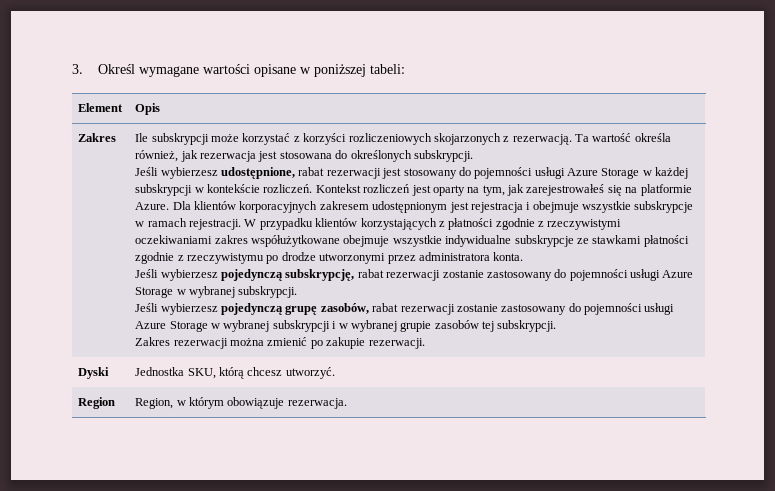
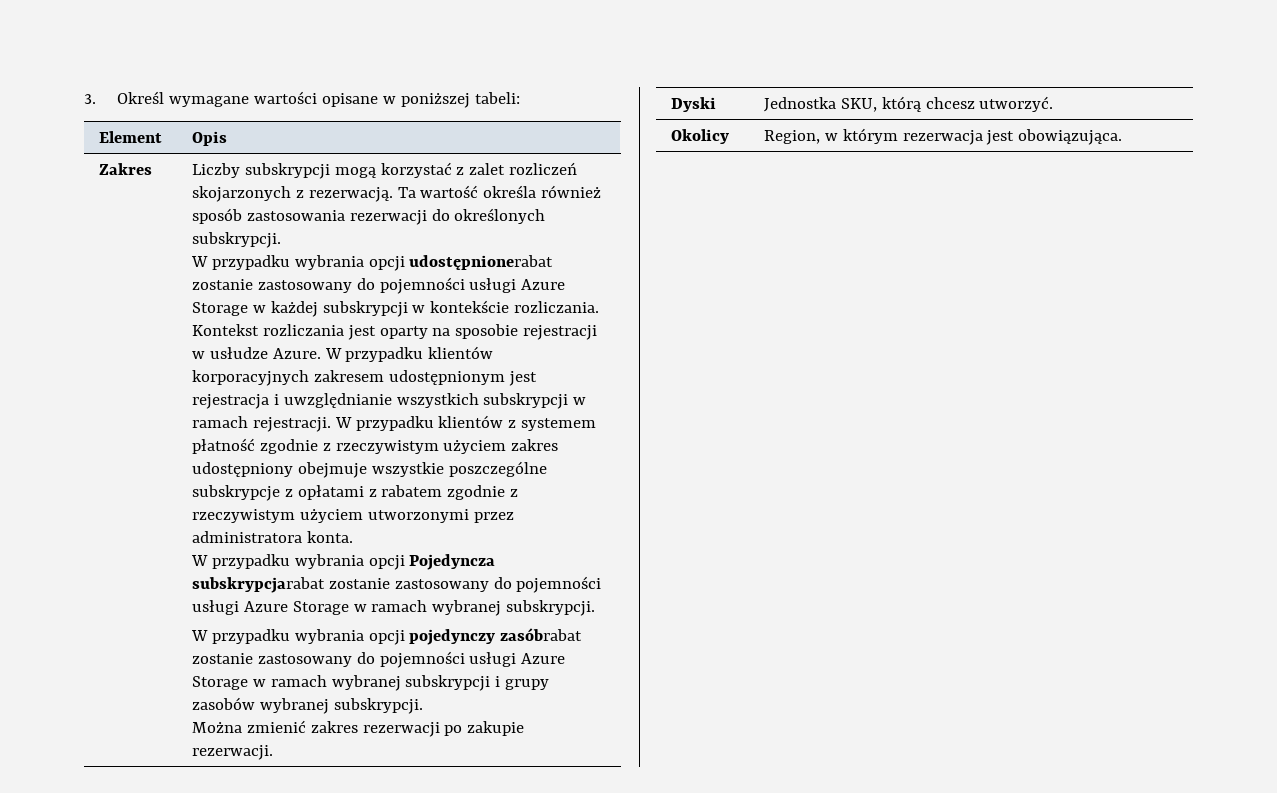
[135,133,432,145] Ile subskrypcji może korzystać z korzyści rozliczeniowych -> [191,162,578,179] Liczby subskrypcji mogą korzystać z zalet rozliczeń
[135,150,473,162] [135,167,457,179] również, jak rezerwacja jest stosowana do określonych subskrypcji. // Jeśli wybierzesz udostępnione, rabat rezerwacji jest stosowany -> [541,185,602,198] [191,208,546,225] [191,232,281,248] [190,255,554,271] [191,279,352,293] również sposób zastosowania rezerwacji do określonych subskrypcji. // W przypadku wybrania opcji udostępnionerabat zostanie zastosowany
[263,184,692,196] [135,201,191,210] rozliczeń. Kontekst rozliczeń jest oparty na tym, jak zarejestrowałeś się na platformie Azure. Dla -> [514,301,600,313] [191,324,598,340] [191,347,424,362] rozliczania. Kontekst rozliczania jest oparty na sposobie rejestracji w usłudze Azure. W przypadku
[532,201,694,213] obejmuje wszystkie subskrypcje -> [283,393,569,409] uwzględnianie wszystkich subskrypcji
[360,218,622,230] [135,235,689,247] [135,252,524,264] [135,269,694,281] [135,286,298,298] [135,303,675,315] [135,321,221,332] korzystających z płatności zgodnie z rzeczywistymi oczekiwaniami zakres współużytkowane obejmuje wszystkie indywidualne subskrypcje ze stawkami płatności zgodnie z rzeczywistymu po drodze utworzonymi przez administratora konta. // Jeśli wybierzesz pojedynczą subskrypcję, rabat rezerwacji zostanie zastosowany do pojemności usługi Azure Storage w wybranej subskrypcji. // Jeśli wybierzesz pojedynczą grupę zasobów, rabat rezerwacji zostanie zastosowany do pojemności usługi Azure Storage w -> [508,418,597,431] [191,438,559,454] [191,461,547,478] [191,485,519,501] [191,509,514,523] [191,531,353,543] [190,554,496,570] [191,576,602,593] [191,600,596,616] [190,628,583,645] [191,651,566,668] [191,675,327,690] z systemem płatność zgodnie z rzeczywistym użyciem zakres udostępniony obejmuje wszystkie poszczególne subskrypcje z opłatami z rabatem zgodnie z rzeczywistym użyciem utworzonymi przez administratora konta. // W przypadku wybrania opcji Pojedyncza subskrypcjarabat zostanie zastosowany do pojemności usługi Azure Storage w ramach wybranej subskrypcji. // W przypadku wybrania opcji pojedynczy zasóbrabat zostanie zastosowany do pojemności usługi Azure Storage w ramach
[338,320,557,332] [135,337,308,349] w wybranej grupie zasobów tej subskrypcji. // Zakres rezerwacji można zmienić -> [505,679,550,690] [191,697,423,714] [191,720,440,737] grupy zasobów wybranej subskrypcji. // Można zmienić zakres rezerwacji
[78,397,116,409] Region -> [670,129,729,144] Okolicy
[227,397,347,409] obowiązuje rezerwacja. -> [902,129,1123,145] rezerwacja jest obowiązująca.

